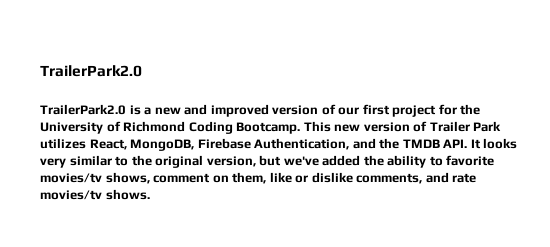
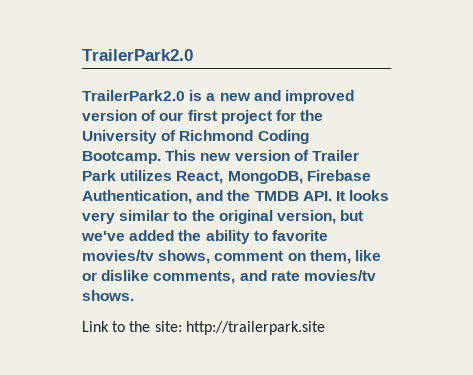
(150, 194) none -> [82,321,325,335] // Link to the site: http://trailerpark.site

